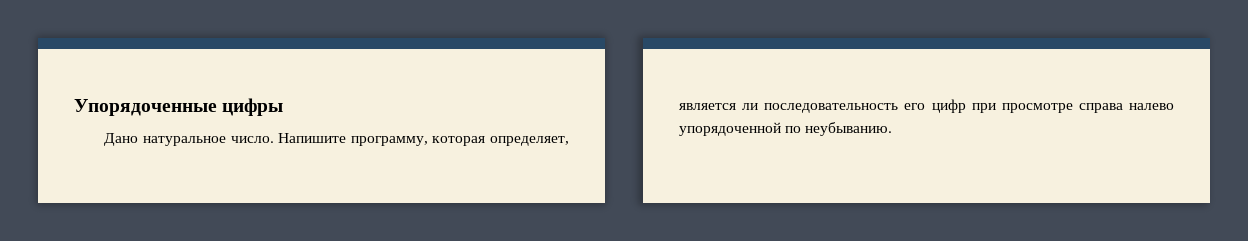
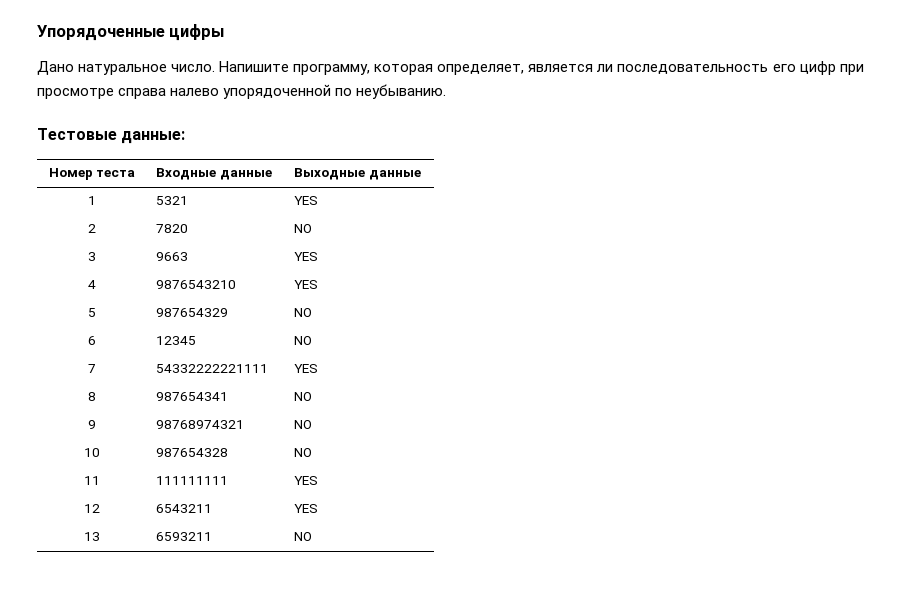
(893, 129) none -> [37,128,186,144] [48,168,136,180] [156,168,272,180] [294,168,421,180] [88,196,96,205] [156,196,189,205] [294,196,319,205] [88,224,96,233] [156,224,189,233] [294,224,313,233] [88,252,96,261] [156,252,189,261] [294,252,319,261] [88,280,96,289] [156,280,237,289] [294,280,319,289] [88,308,96,317] [156,308,229,317] [294,308,313,317] [88,336,96,345] [156,336,197,345] [294,336,313,345] [88,364,96,373] [156,364,269,373] [294,364,319,373] [88,392,96,401] [156,392,229,401] [294,392,313,401] [88,420,96,429] [156,420,245,429] [294,420,313,429] [84,448,100,457] [156,448,229,457] [294,448,313,457] [84,476,100,485] [156,476,229,485] [294,476,319,485] [84,504,100,513] [156,504,213,513] [294,504,319,513] [84,532,100,541] [156,532,213,541] [294,532,313,541] // Тестовые данные: // Номер теста | Входные данные | Выходные данные // 1 | 5321 | YES // 2 | 7820 | NO // 3 | 9663 | YES // 4 | 9876543210 | YES // 5 | 987654329 | NO // 6 | 12345 | NO // 7 | 54332222221111 | YES // 8 | 987654341 | NO // 9 | 98768974321 | NO // 10 | 987654328 | NO // 11 | 111111111 | YES // 12 | 6543211 | YES // 13 | 6593211 | NO

